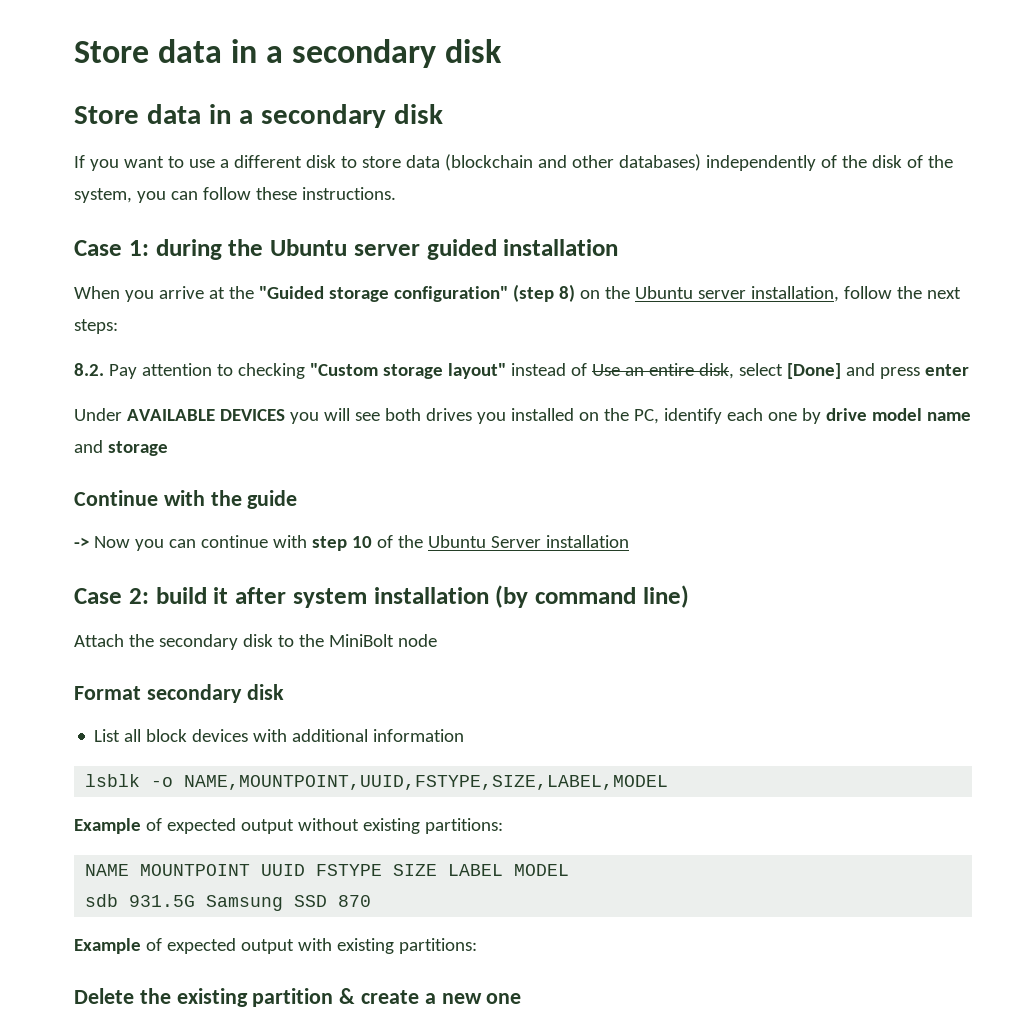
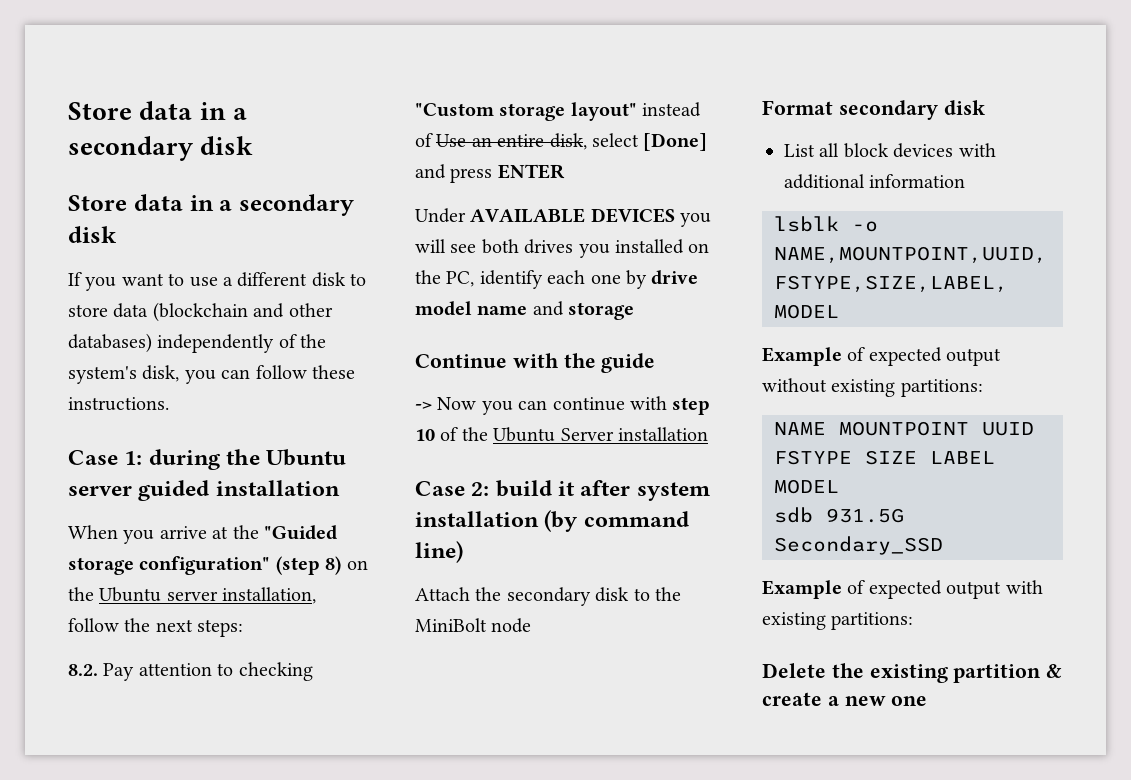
[871,155,953,168] [74,188,132,203] disk of the system, -> [68,365,180,384] system's disk,
[924,364,969,376] enter -> [497,164,565,179] ENTER
[206,895,372,911] Samsung SSD 870 -> [774,536,943,555] Secondary_SSD

